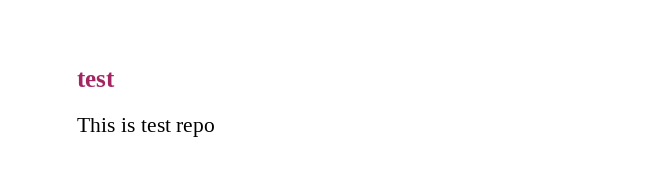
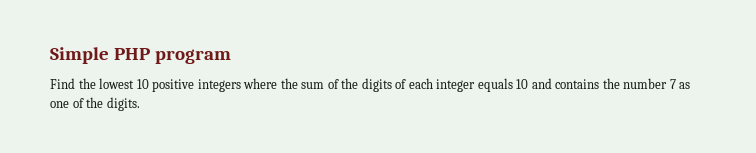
[77,72,115,87] [77,118,216,137] test // This is test repo -> [50,47,231,64] [50,78,691,92] [50,97,140,111] Simple PHP program // Find the lowest 10 positive integers where the sum of the digits of each integer equals 10 and contains the number 7 as one of the digits.

